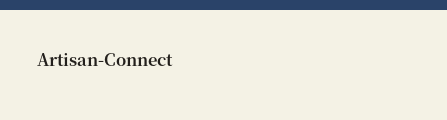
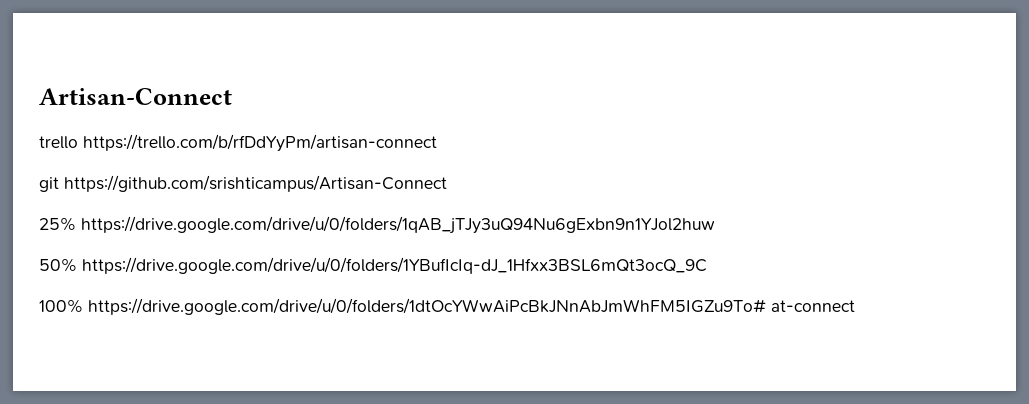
(173, 59) none -> [39,134,437,152] [39,175,447,192] [39,216,715,234] [39,257,707,274] [39,298,855,315] // trello https://trello.com/b/rfDdYyPm/artisan-connect // git https://github.com/srishticampus/Artisan-Connect // 25% https://drive.google.com/drive/u/0/folders/1qAB_jTJy3uQ94Nu6gExbn9n1YJol2huw // 50% https://drive.google.com/drive/u/0/folders/1YBufIcIq-dJ_1Hfxx3BSL6mQt3ocQ_9C // 100% https://drive.google.com/drive/u/0/folders/1dtOcYWwAiPcBkJNnAbJmWhFM5IGZu9To# at-connect

